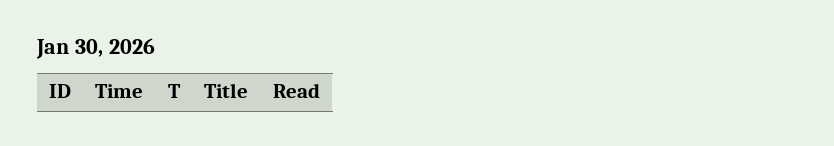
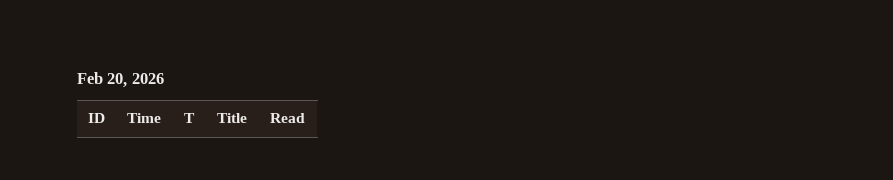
[36,39,103,59] Jan 30, -> [77,72,128,88] Feb 20,

